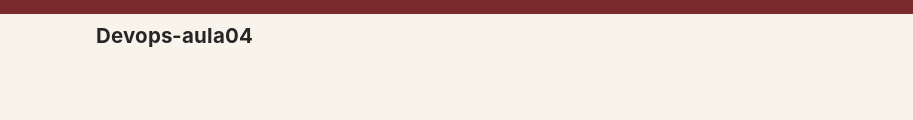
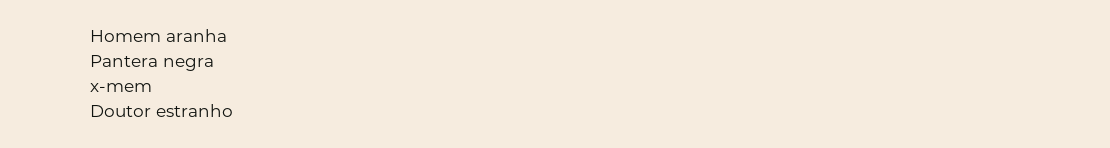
[96,28,253,47] Devops-aula04 -> [90,29,227,42] [90,55,214,71] [90,83,152,92] [90,104,233,117] Homem aranha // Pantera negra // x-mem // Doutor estranho

